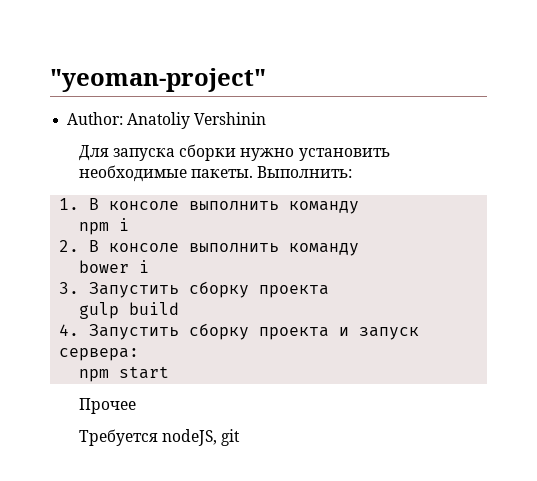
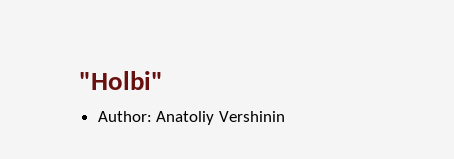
[50,68,266,92] "yeoman-project" -> [79,71,163,90] "Holbi"
[78,144,390,161] [78,165,353,182] [59,198,360,214] [79,218,130,235] [59,240,360,256] [79,260,150,273] [59,281,330,298] [79,302,180,319] [59,323,420,340] [59,348,140,361] [79,366,170,382] [78,398,136,414] [78,429,241,446] // Для запуска сборки нужно установить необходимые пакеты. Выполнить: // 1. В консоле выполнить команду // npm i // 2. В консоле выполнить команду // bower i // 3. Запустить сборку проекта // gulp build // 4. Запустить сборку проекта и запуск сервера: // npm start // Прочее // Требуется nodeJS, git -> (285, 116) none

